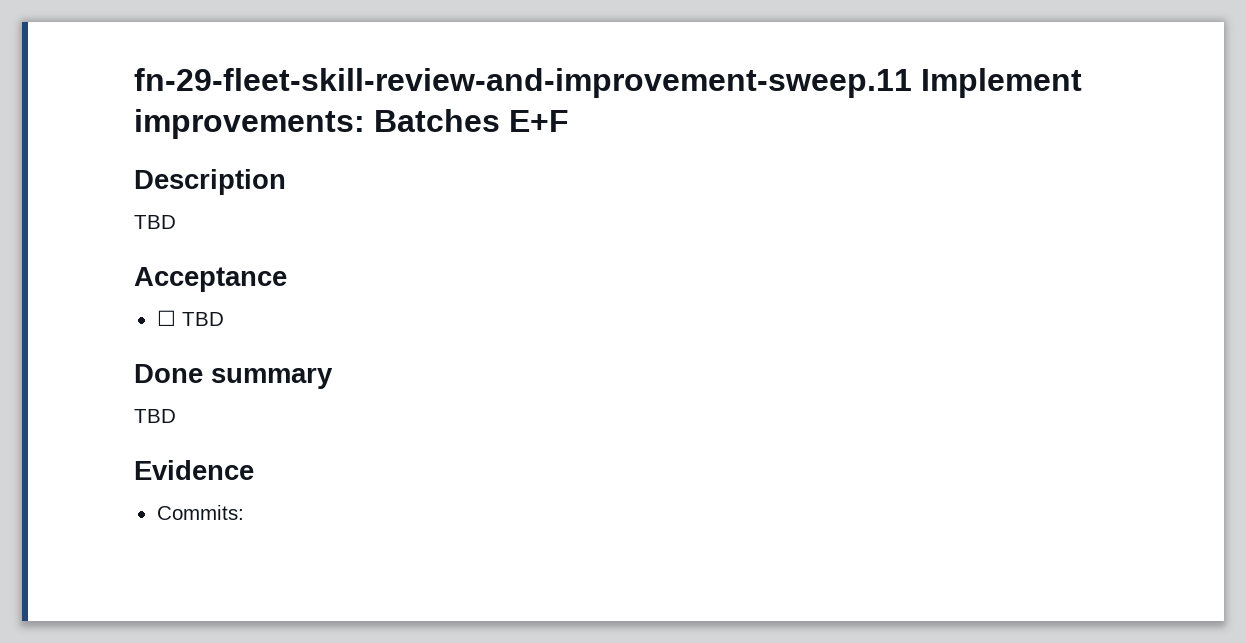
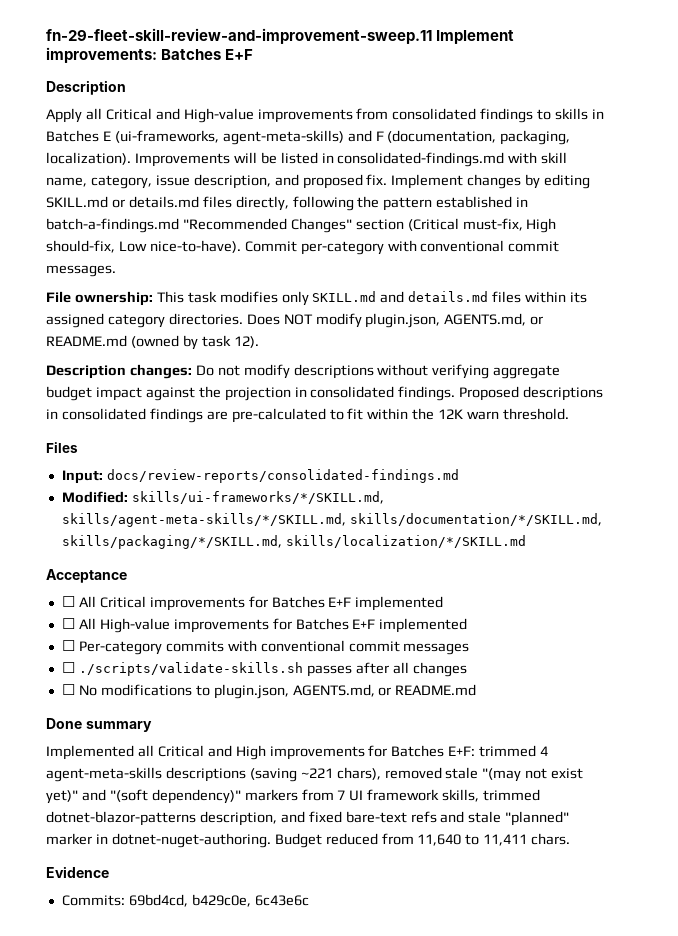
[134,215,176,229] [134,267,287,292] [156,310,224,326] [134,364,333,389] [134,409,176,423] TBD // Acceptance // ☐ TBD // Done summary // TBD -> [46,108,605,123] [46,130,571,145] [46,152,568,167] [46,174,591,189] [46,196,529,211] [46,218,557,233] [46,240,560,255] [46,265,116,277] [46,291,588,306] [46,313,544,328] [46,335,259,350] [46,364,561,379] [46,386,604,401] [46,408,570,423] [46,442,78,453] [61,469,459,484] [61,491,384,504] [61,513,602,527] [61,535,526,549] [46,569,127,583] [61,596,444,611] [61,618,468,633] [61,640,470,655] [61,662,467,677] [61,684,477,699] [46,718,152,732] [46,745,549,760] [46,767,584,782] [46,789,541,804] [46,811,570,826] [46,833,571,848] Apply all Critical and High-value improvements from consolidated findings to skills in Batches E (ui-frameworks, agent-meta-skills) and F (documentation, packaging, localization). Improvements will be listed in consolidated-findings.md with skill name, category, issue description, and proposed fix. Implement changes by editing SKILL.md or details.md files directly, following the pattern established in batch-a-findings.md "Recommended Changes" section (Critical must-fix, High should-fix, Low nice-to-have). Commit per-category with conventional commit messages. // File ownership: This task modifies only SKILL.md and details.md files within its assigned category directories. Does NOT modify plugin.json, AGENTS.md, or README.md (owned by task 12). // Description changes: Do not modify descriptions without verifying aggregate budget impact against the projection in consolidated findings. Proposed descriptions in consolidated findings are pre-calculated to fit within the 12K warn threshold. // Files // Input: docs/review-reports/consolidated-findings.md // Modified: skills/ui-frameworks/*/SKILL.md, skills/agent-meta-skills/*/SKILL.md, skills/documentation/*/SKILL.md, skills/packaging/*/SKILL.md, skills/localization/*/SKILL.md // Acceptance // ☐ All Critical improvements for Batches E+F implemented // ☐ All High-value improvements for Batches E+F implemented // ☐ Per-category commits with conventional commit messages // ☐ ./scripts/validate-skills.sh passes after all changes // ☐ No modifications to plugin.json, AGENTS.md, or README.md // Done summary // Implemented all Critical and High improvements for Batches E+F: trimmed 4 agent-meta-skills descriptions (saving ~221 chars), removed stale "(may not exist yet)" and "(soft dependency)" markers from 7 UI framework skills, trimmed dotnet-blazor-patterns description, and fixed bare-text refs and stale "planned" marker in dotnet-nuget-authoring. Budget reduced from 11,640 to 11,411 chars.
(244, 512) none -> [128,894,309,907] 69bd4cd, b429c0e, 6c43e6c

